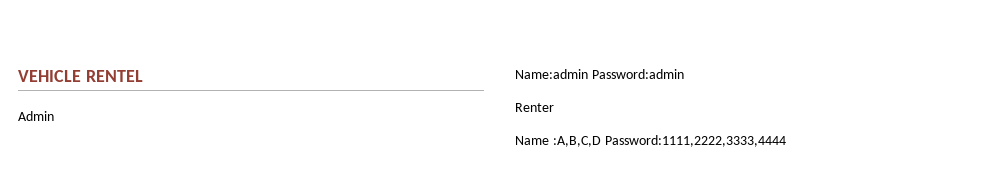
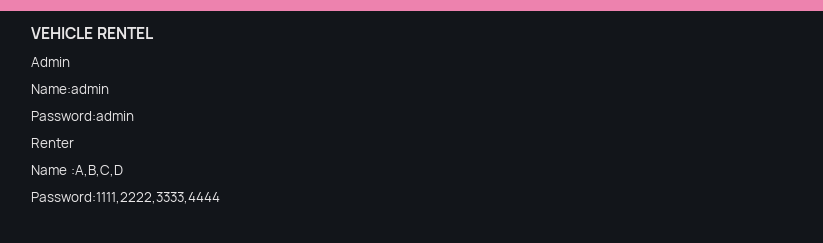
(588, 74) none -> (109, 89) //
(601, 141) none -> (123, 171) //

